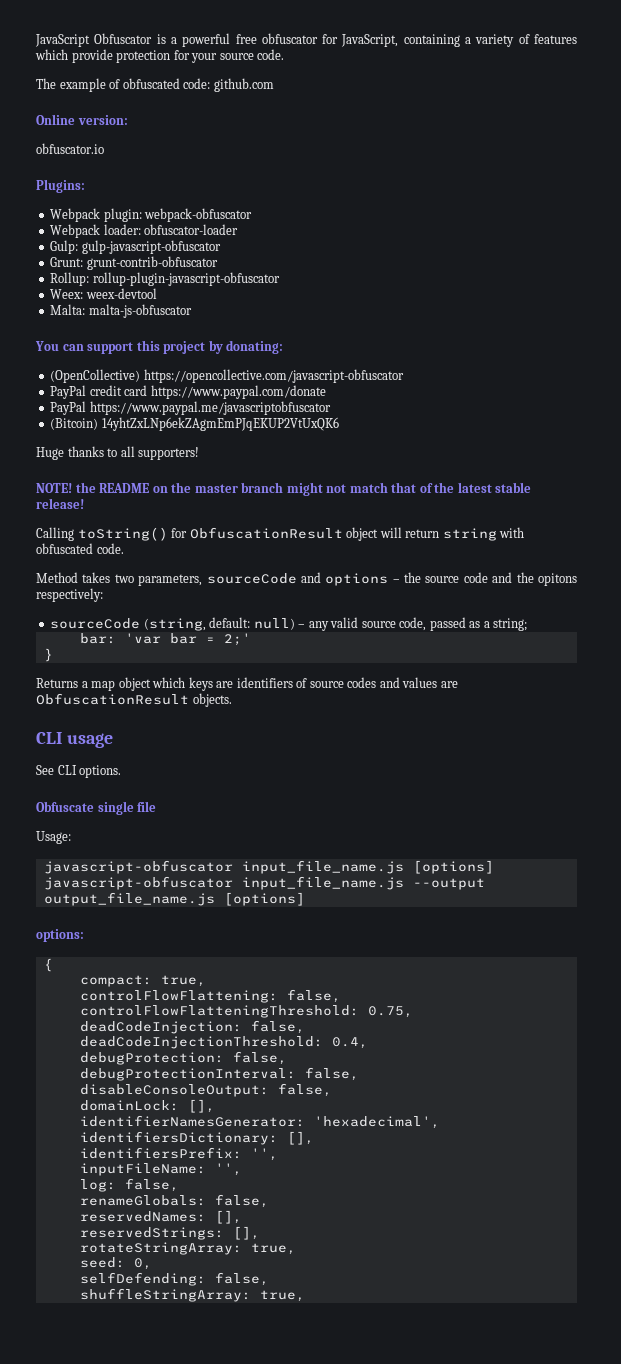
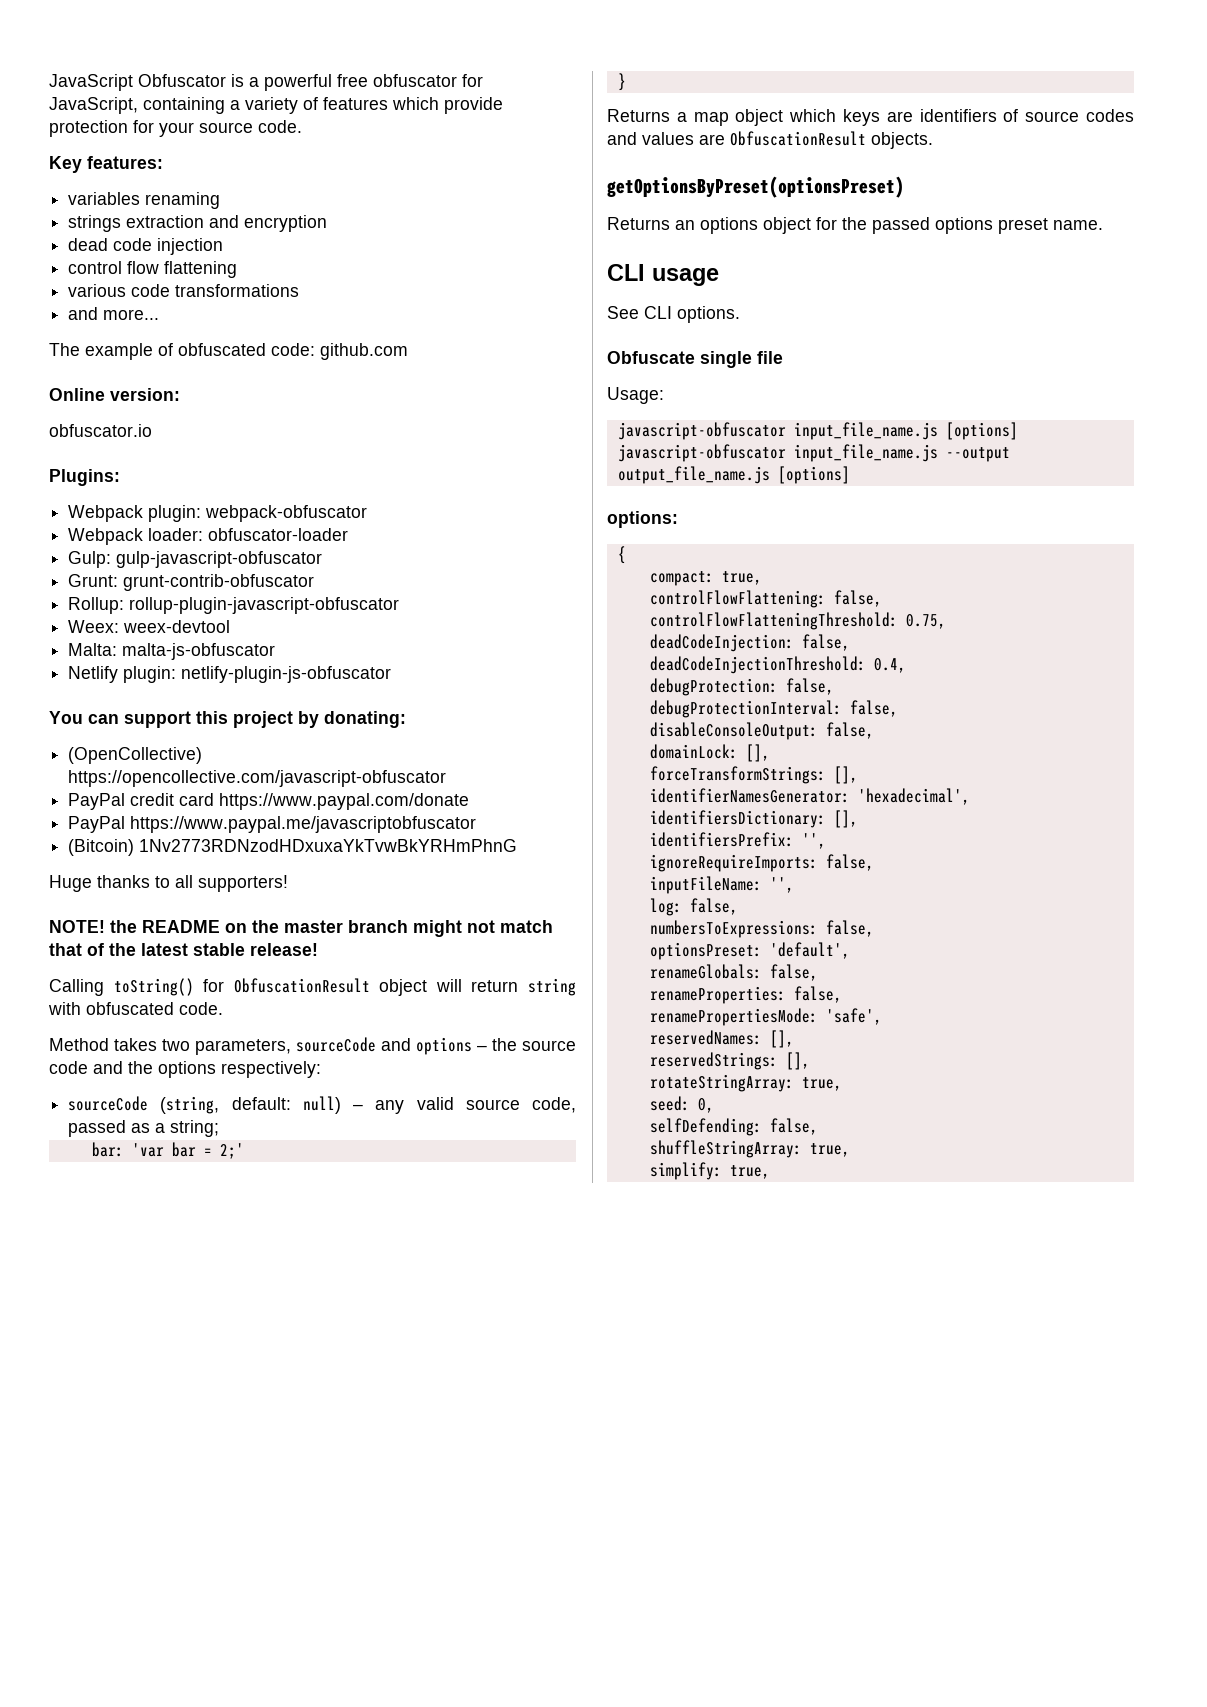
(285, 54) none -> [49,156,163,173] [68,192,221,209] [68,215,328,232] [68,238,224,255] [68,261,238,278] [68,284,300,297] [68,307,160,320] // Key features: // variables renaming // strings extraction and encryption // dead code injection // control flow flattening // various code transformations // and more...
(192, 311) none -> [68,666,392,683] // Netlify plugin: netlify-plugin-js-obfuscator
[101,417,339,431] 14yhtZxLNp6ekZAgmEmPJqEKUP2VtUxQK6 -> [139,839,518,852] 1Nv2773RDNzodHDxuxaYkTvwBkYRHmPhnG
[537,573,577,586] opitons -> [158,1061,216,1078] options
(232, 700) none -> [607,176,904,198] [607,217,1103,234] // getOptionsByPreset(optionsPreset) // Returns an options object for the passed options preset name.
(215, 1106) none -> [649,766,858,784] // forceTransformStrings: [],
(278, 1154) none -> [649,854,874,872] // ignoreRequireImports: false,
[79,1194,269,1208] renameGlobals: false, -> [649,920,874,938] [649,942,850,960] [649,964,818,981] [649,986,842,1004] [649,1008,882,1026] numbersToExpressions: false, // optionsPreset: 'default', // renameGlobals: false, // renameProperties: false, // renamePropertiesMode: 'safe',
(305, 1296) none -> [649,1162,770,1180] // simplify: true,

